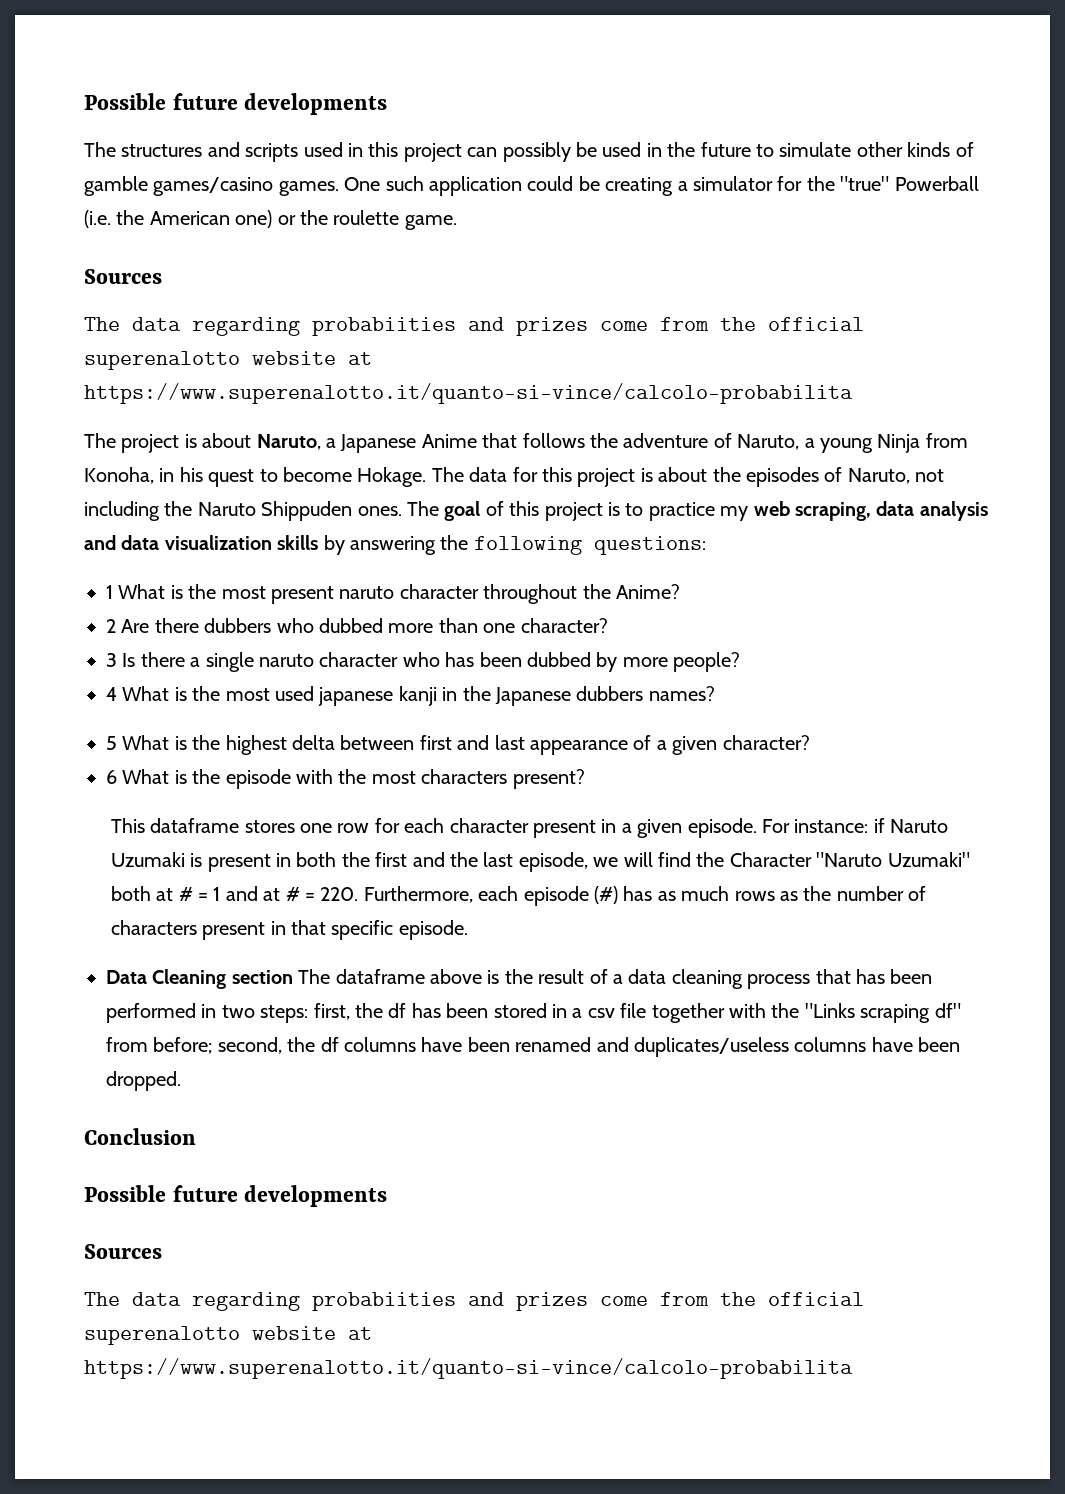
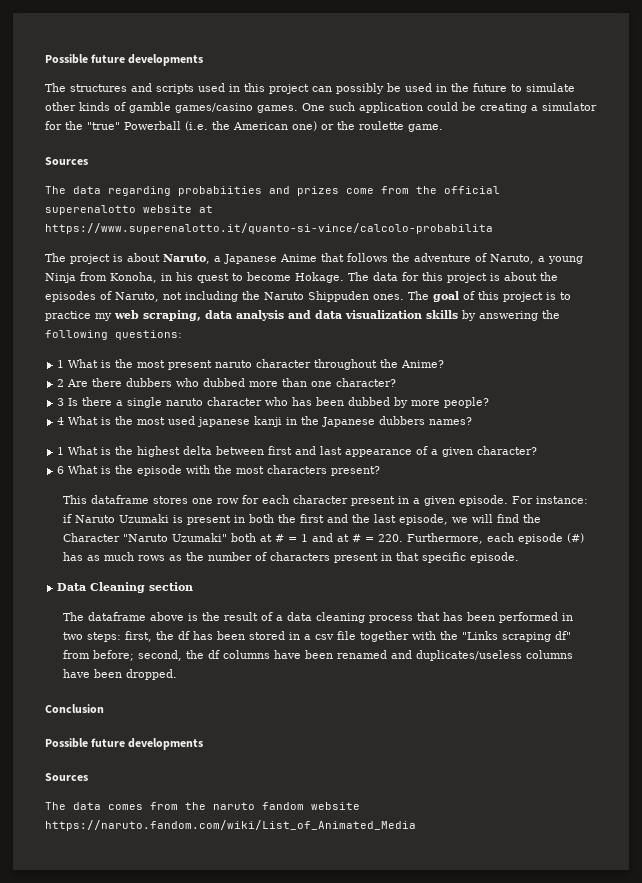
[106,736,117,750] 5 -> [57,447,65,455] 1
(293, 977) none -> (194, 586) //
[192,1292,864,1311] [84,1326,372,1345] [84,1358,853,1379] regarding probabiities and prizes come from the official superenalotto website at https://www.superenalotto.it/quanto-si-vince/calcolo-probabilita -> [108,802,360,810] [45,820,416,831] comes from the naruto fandom website https://naruto.fandom.com/wiki/List_of_Animated_Media

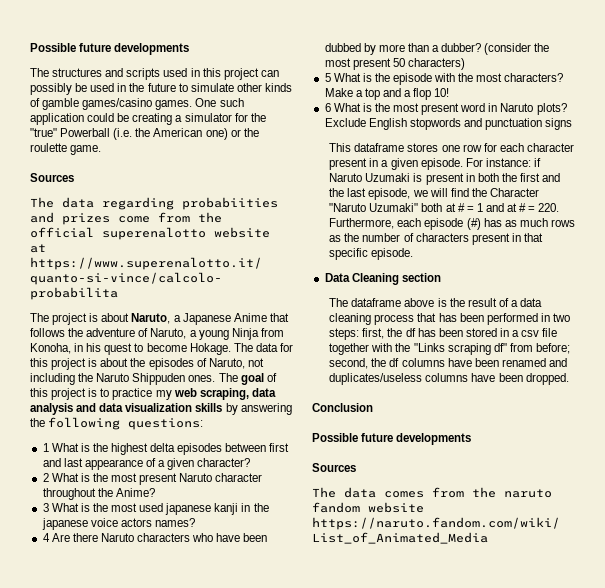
[57,359,445,370] [57,378,397,387] [57,397,490,408] [57,416,473,427] // 1 What is the most present naruto character throughout the Anime? // 2 Are there dubbers who dubbed more than one character? // 3 Is there a single naruto character who has been dubbed by more people? // 4 What is the most used japanese kanji in the Japanese dubbers names? -> (204, 424) none
(213, 450) none -> [177,443,223,455] episodes
[57,466,65,474] 6 -> [42,473,263,485] [42,488,155,500] [42,503,269,515] [41,518,195,530] [42,533,268,542] [324,43,550,55] [324,58,465,70] [324,73,331,82] 2 What is the most present Naruto character throughout the Anime? // 3 What is the most used japanese kanji in the japanese voice actors names? // 4 Are there Naruto characters who have been dubbed by more than a dubber? (consider the most present 50 characters) // 5
[267,465,381,476] characters present? -> [504,73,564,82] [324,88,450,100] [324,103,567,115] [324,118,573,130] characters? Make a top and a flop 10! // 6 What is the most present word in Naruto plots? Exclude English stopwords and punctuation signs

